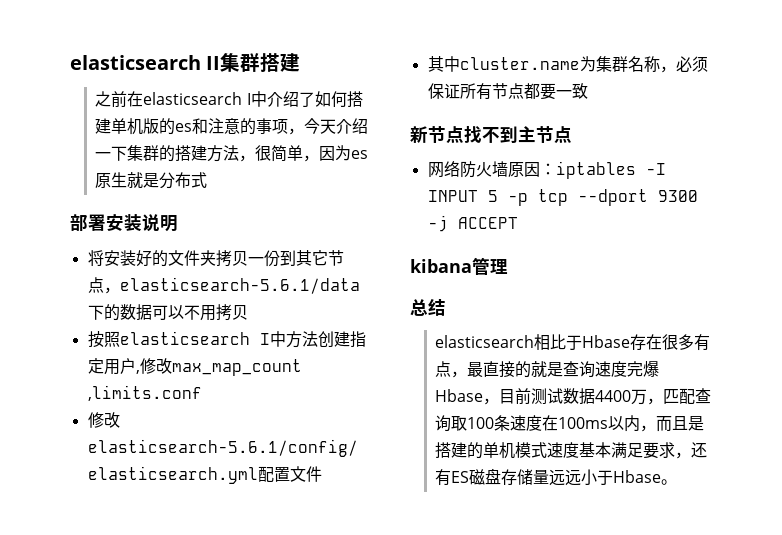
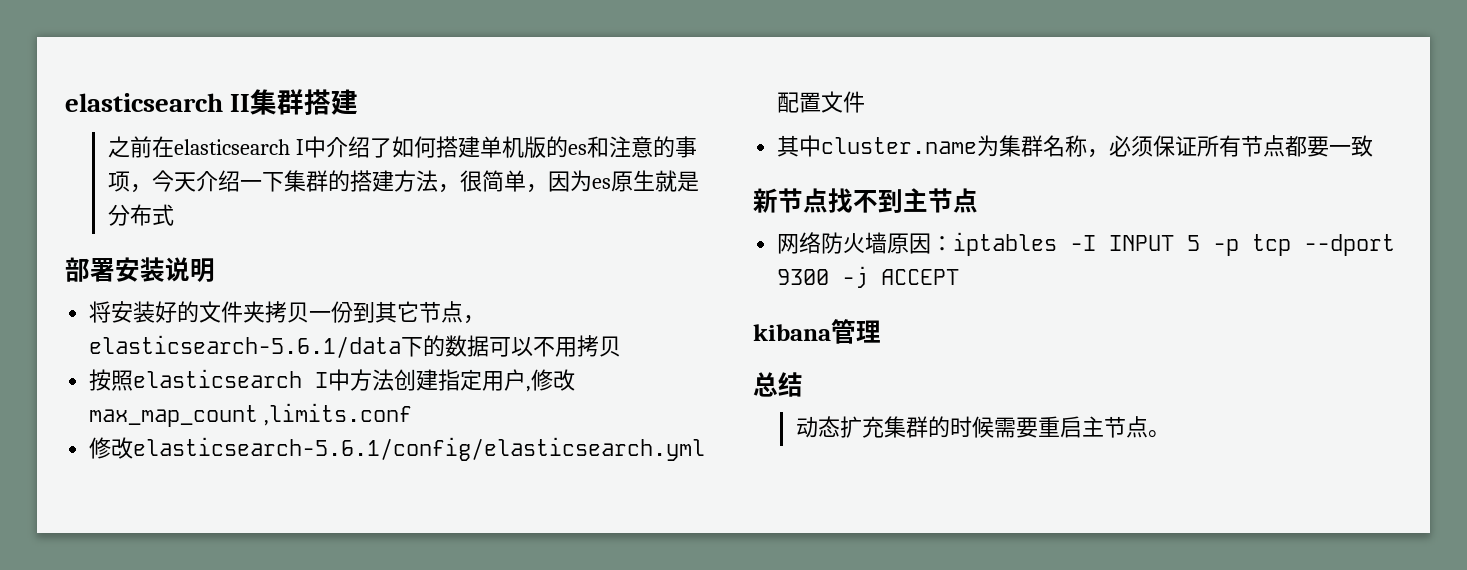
[435,334,711,351] [435,361,660,378] [435,388,712,405] [435,415,705,432] [435,442,708,459] [435,468,662,486] elasticsearch相比于Hbase存在很多有点，最直接的就是查询速度完爆Hbase，目前测试数据4400万，匹配查询取100条速度在100ms以内，而且是搭建的单机模式速度基本满足要求，还有ES磁盘存储量远远小于Hbase -> [795,416,1148,438] 动态扩充集群的时候需要重启主节点

